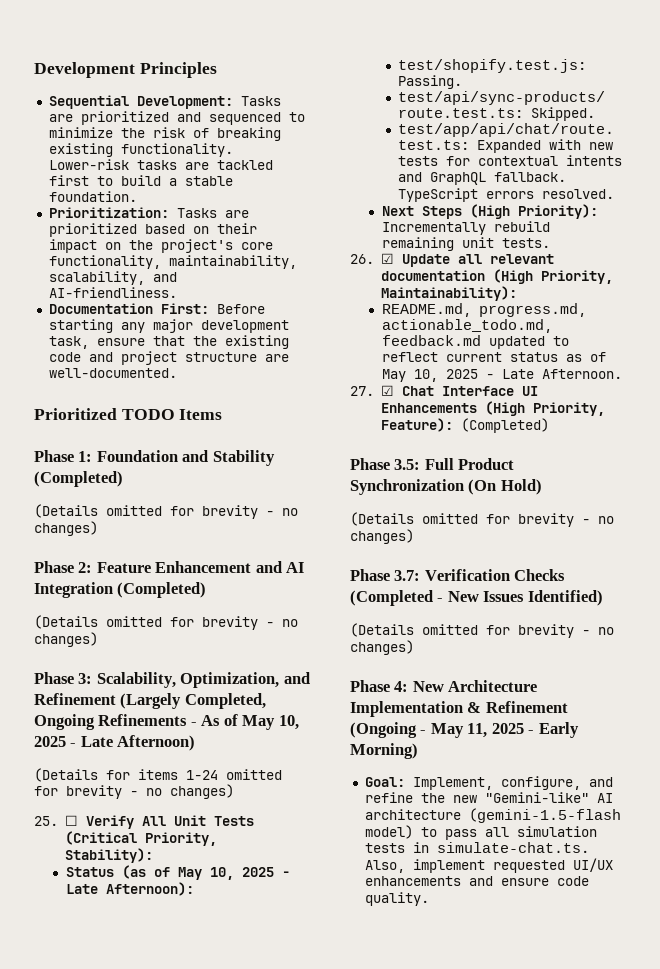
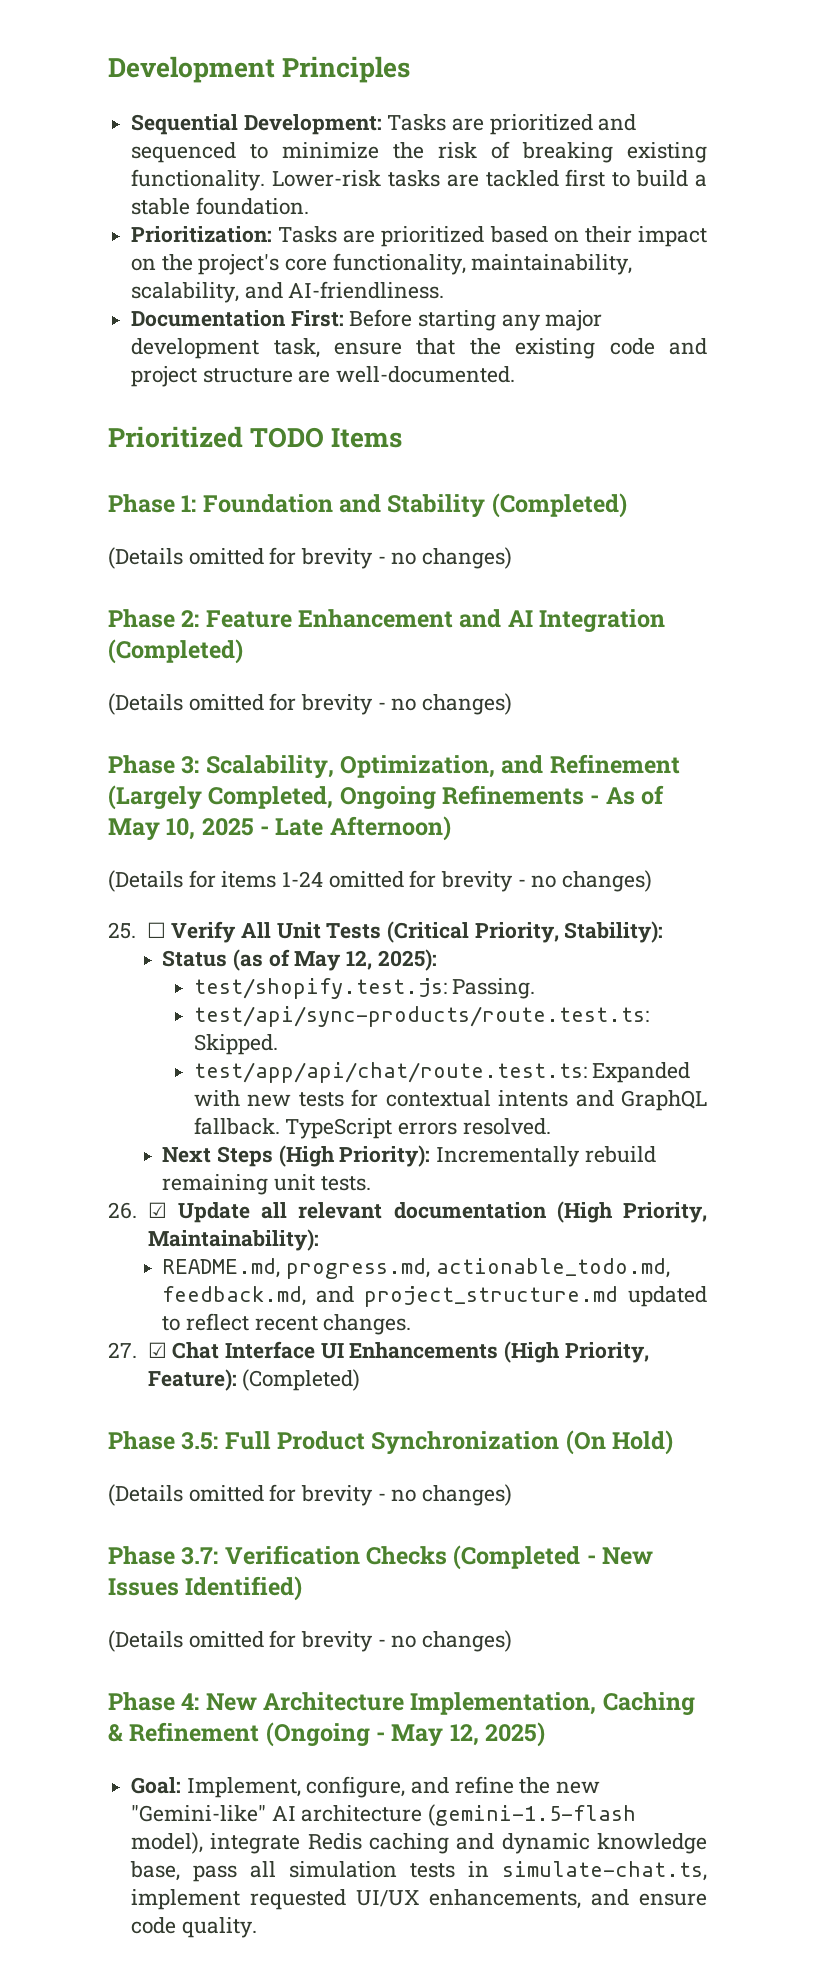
[209,867,290,880] [65,882,194,896] 10, 2025 - Late Afternoon): -> [346,949,437,971] 12, 2025):
[381,335,569,349] [381,352,606,362] [381,369,622,382] feedback.md updated to reflect current status as of May 10, 2025 - Late Afternoon. -> [162,1286,707,1307] [162,1313,412,1335] feedback.md, and project_structure.md updated to reflect recent changes.
[350,701,463,717] Implementation -> [410,1692,695,1716] Implementation, Caching
[467,722,579,738] [350,743,418,759] 11, 2025 - Early Morning) -> [449,1722,546,1747] 12, 2025)
[364,825,437,839] model) to -> [131,1832,707,1854] [130,1861,181,1881] model), integrate Redis caching and dynamic knowledge base,
[436,842,589,853] [364,860,405,873] simulate-chat.ts. Also, -> [502,1861,707,1881] simulate-chat.ts,
[364,876,461,886] enhancements -> [429,1889,582,1909] enhancements,

